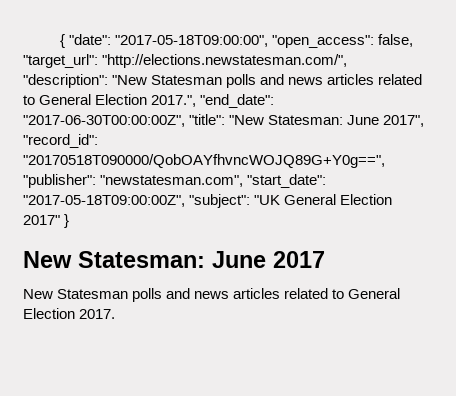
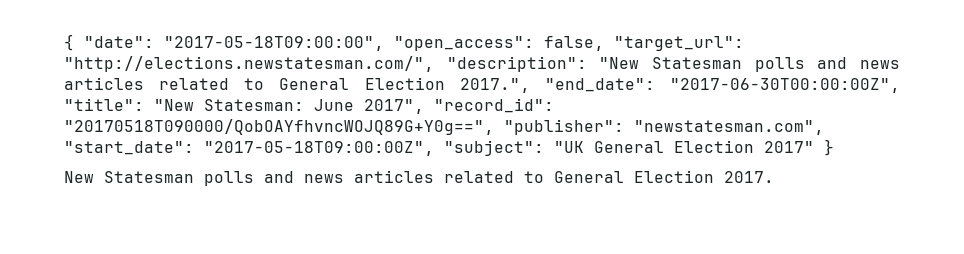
[23,251,325,268] // New Statesman: June 2017 -> (834, 147) none

